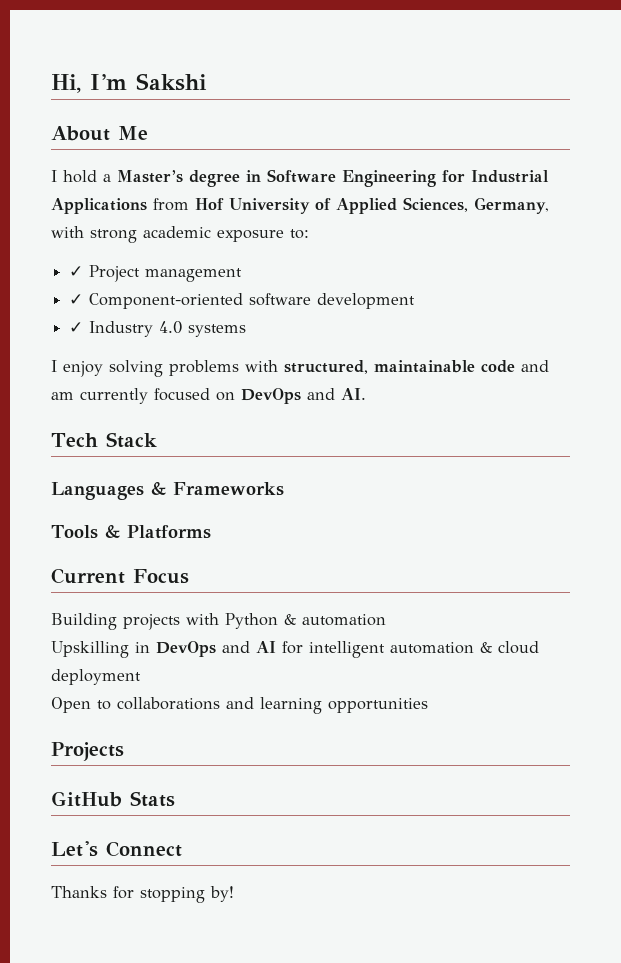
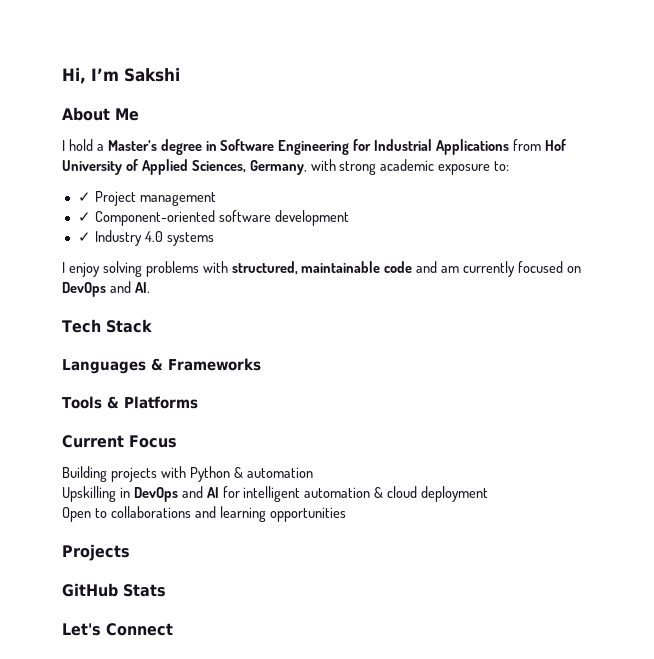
[51,886,234,903] // Thanks for stopping by! -> (173, 629) none

